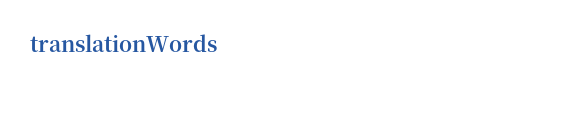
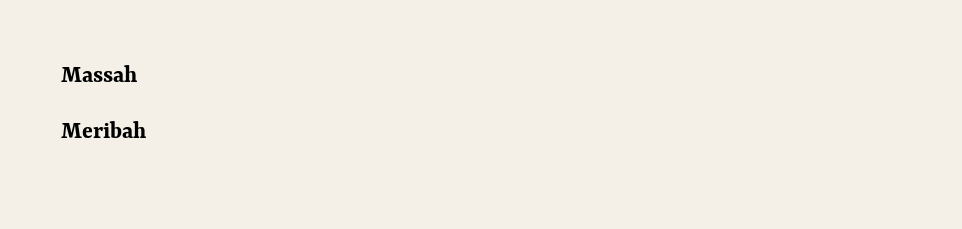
[30,34,217,52] translationWords -> [61,65,137,82] [61,121,146,138] Massah // Meribah

